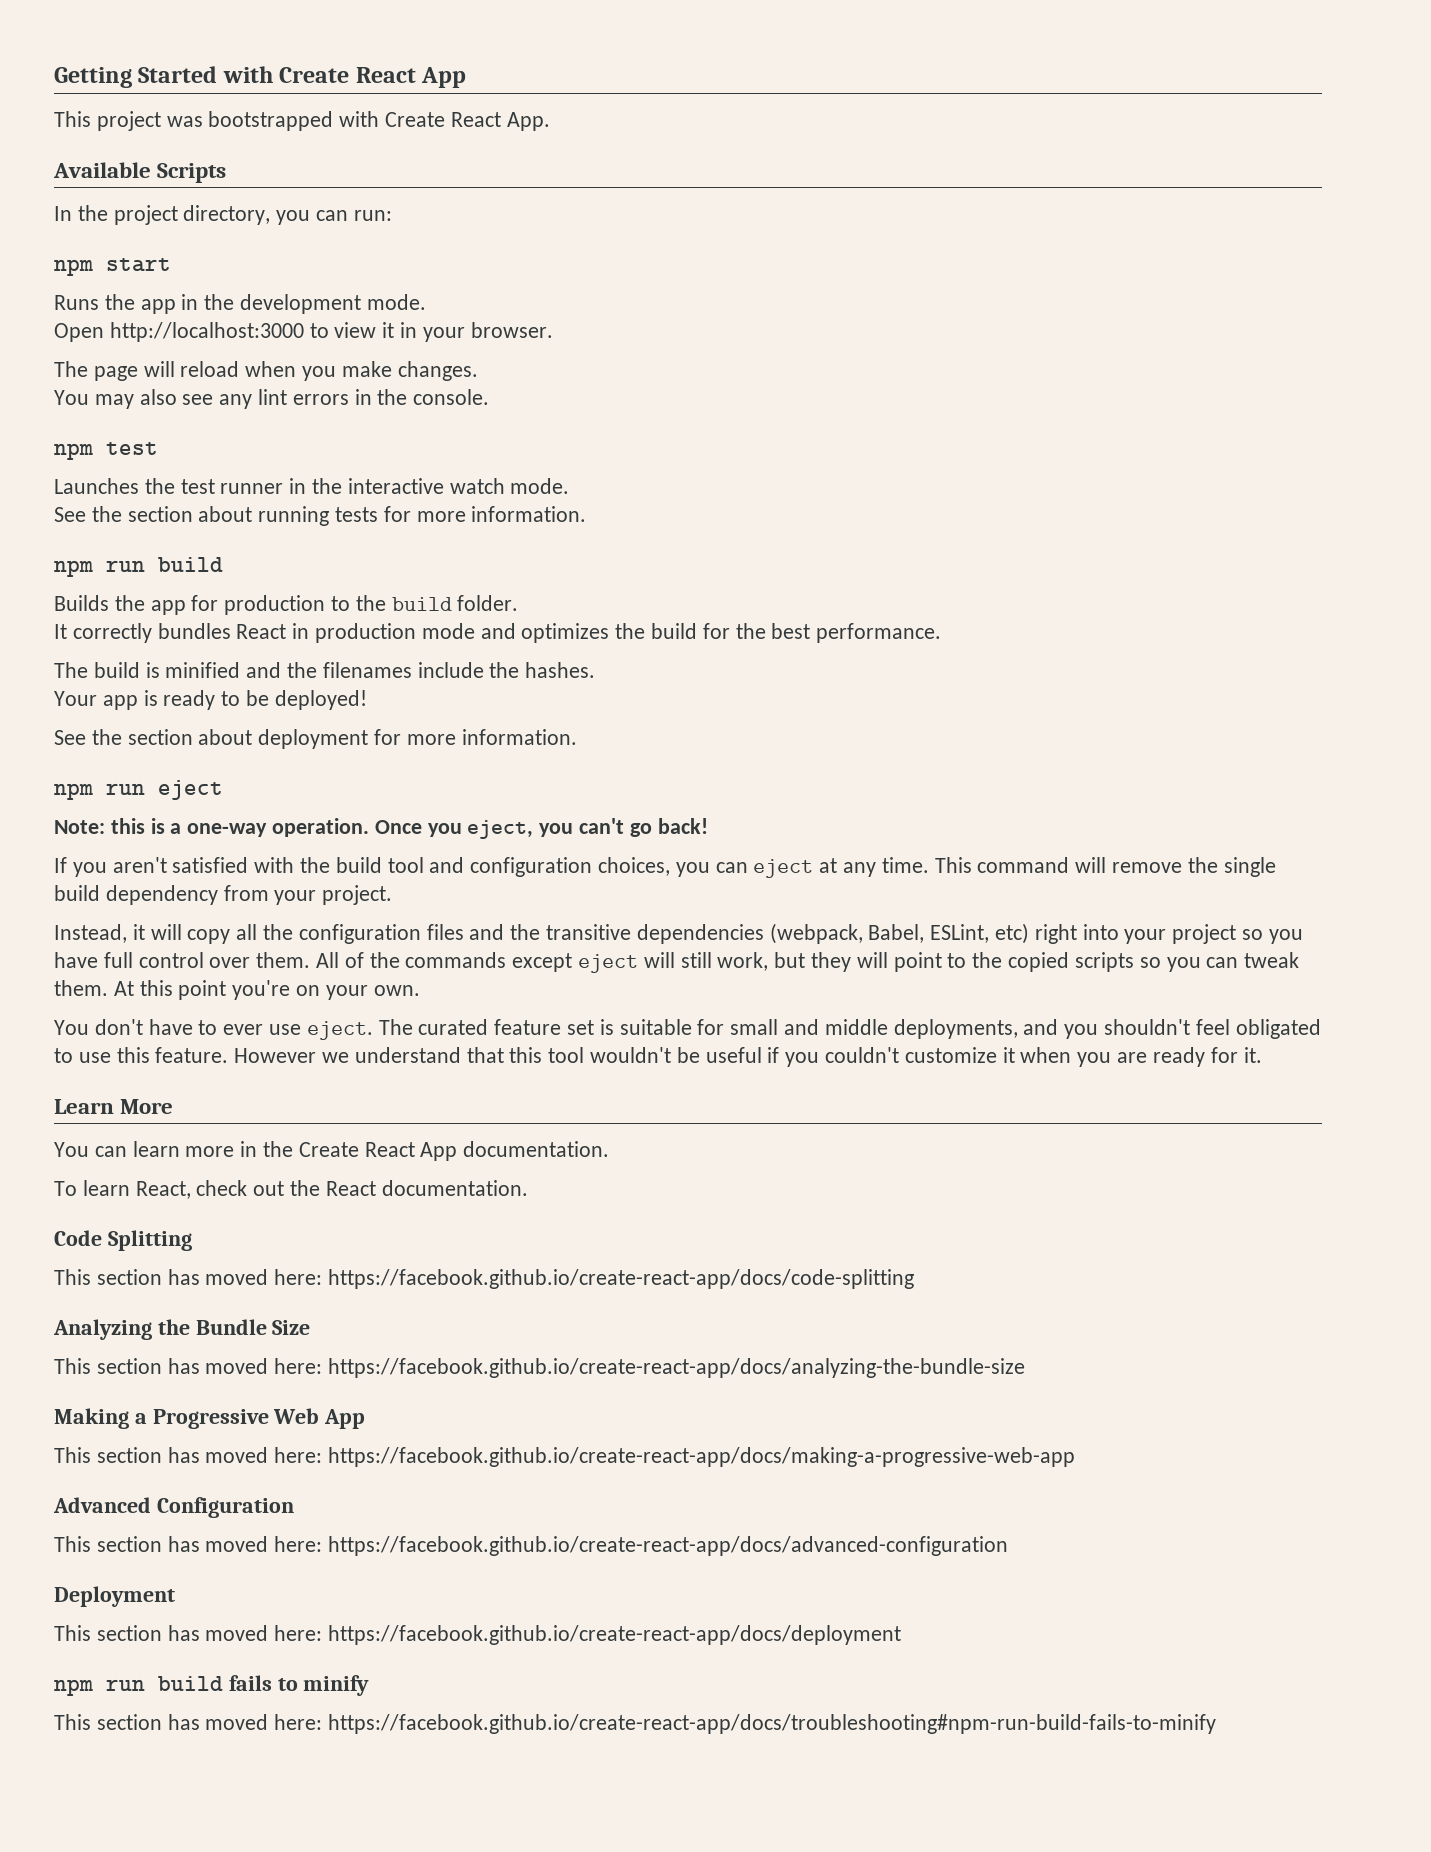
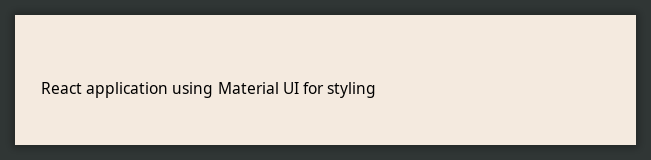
[54,66,467,88] [54,111,550,131] [53,162,227,183] [54,205,392,225] [54,258,171,276] [54,294,426,314] [54,322,553,342] [54,361,478,381] [54,389,490,409] [54,442,158,460] [54,478,570,494] [54,506,587,526] [54,557,223,577] [54,595,519,615] [54,623,942,643] [54,662,596,678] [54,690,367,710] [54,729,577,749] [54,780,223,800] [54,818,708,839] [54,857,1276,878] [54,885,393,905] [54,923,1303,944] [54,952,1300,973] [54,980,420,1000] [54,1019,1321,1040] [54,1047,1262,1067] [54,1099,174,1114] [54,1141,610,1161] [54,1180,528,1199] [54,1230,192,1251] [54,1269,915,1289] [53,1319,311,1340] [54,1358,1026,1378] [54,1408,366,1429] [54,1447,1076,1467] [53,1497,294,1518] [54,1536,1009,1556] [54,1586,175,1607] [54,1625,902,1645] [54,1675,370,1696] [54,1714,1217,1734] Getting Started with Create React App // This project was bootstrapped with Create React App. // Available Scripts // In the project directory, you can run: // npm start // Runs the app in the development mode. // Open http://localhost:3000 to view it in your browser. // The page will reload when you make changes. // You may also see any lint errors in the console. // npm test // Launches the test runner in the interactive watch mode. // See the section about running tests for more information. // npm run build // Builds the app for production to the build folder. // It correctly bundles React in production mode and optimizes the build for the best performance. // The build is minified and the filenames include the hashes. // Your app is ready to be deployed! // See the section about deployment for more information. // npm run eject // Note: this is a one-way operation. Once you eject, you can't go back! // If you aren't satisfied with the build tool and configuration choices, you can eject at any time. This command will remove the single build dependency from your project. // Instead, it will copy all the configuration files and the transitive dependencies (webpack, Babel, ESLint, etc) right into your project so you have full control over them. All of the commands except eject will still work, but they will point to the copied scripts so you can tweak them. At this point you're on your own. // You don't have to ever use eject. The curated feature set is suitable for small and middle deployments, and you shouldn't feel obligated to use this feature. However we understand that this tool wouldn't be useful if you couldn't customize it when you are ready for it. // Learn More // You can learn more in the Create React App documentation. // To learn React, check out the React documentation. // Code Splitting // This section has moved here: https://facebook.github.io/create-react-app/docs/code-splitting // Analyzing the Bundle Size // This section has moved here: https://facebook.github.io/create-react-app/docs/analyzing-the-bundle-size // Making a Progressive Web App // This section has moved here: https://facebook.github.io/create-react-app/docs/making-a-progressive-web-app // Advanced Configuration // This section has moved here: https://facebook.github.io/create-react-app/docs/advanced-configuration // Deployment // This section has moved here: https://facebook.github.io/create-react-app/docs/deployment // npm run build fails to minify // This section has moved here: https://facebook.github.io/create-react-app/docs/troubleshooting#npm-run-build-fails-to-minify -> [41,82,377,98] React application using Material UI for styling

